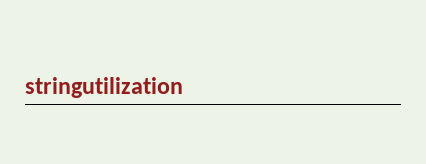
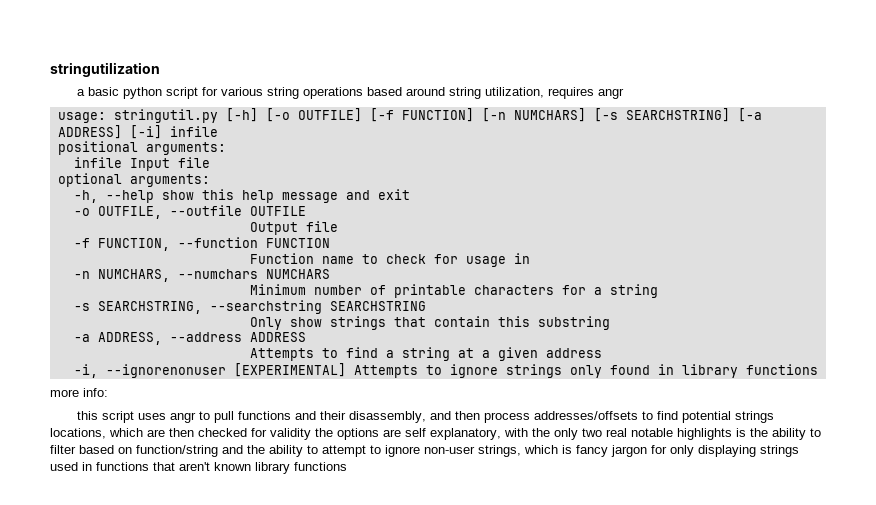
(183, 87) none -> [77,87,625,99] [57,108,762,123] [57,125,218,139] [57,141,226,155] [73,157,210,171] [57,173,210,187] [73,189,410,203] [73,205,306,219] [249,221,338,235] [73,237,330,251] [249,253,530,267] [73,269,330,282] [249,284,658,298] [73,300,426,314] [249,316,610,330] [73,332,306,345] [249,347,602,361] [73,363,818,378] [50,388,108,397] [77,411,775,423] [50,428,821,440] [50,445,799,457] [50,462,347,474] // a basic python script for various string operations based around string utilization, requires angr // usage: stringutil.py [-h] [-o OUTFILE] [-f FUNCTION] [-n NUMCHARS] [-s SEARCHSTRING] [-a ADDRESS] [-i] infile // positional arguments: // infile Input file // optional arguments: // -h, --help show this help message and exit // -o OUTFILE, --outfile OUTFILE // Output file // -f FUNCTION, --function FUNCTION // Function name to check for usage in // -n NUMCHARS, --numchars NUMCHARS // Minimum number of printable characters for a string // -s SEARCHSTRING, --searchstring SEARCHSTRING // Only show strings that contain this substring // -a ADDRESS, --address ADDRESS // Attempts to find a string at a given address // -i, --ignorenonuser [EXPERIMENTAL] Attempts to ignore strings only found in library functions // more info: // this script uses angr to pull functions and their disassembly, and then process addresses/offsets to find potential strings locations, which are then checked for validity the options are self explanatory, with the only two real notable highlights is the ability to filter based on function/string and the ability to attempt to ignore non-user strings, which is fancy jargon for only displaying strings used in functions that aren't known library functions

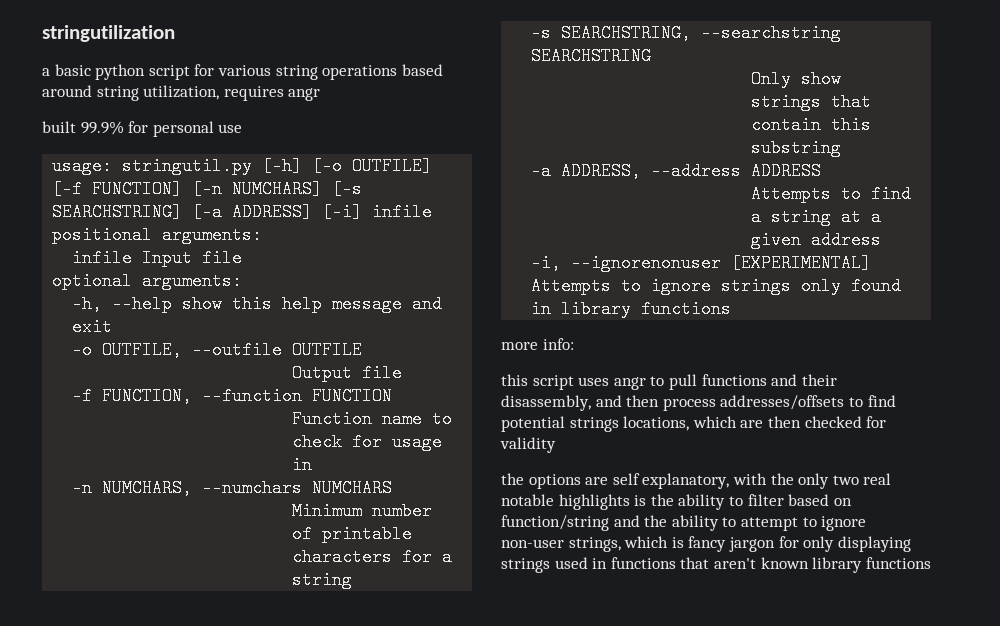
(625, 93) none -> [42,121,243,137] // built 99.9% for personal use
(311, 434) none -> (556, 445) //

